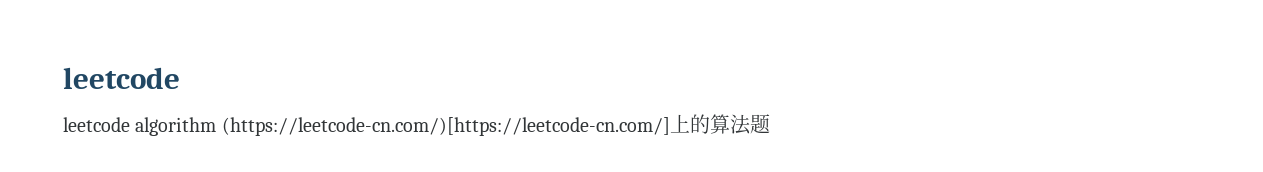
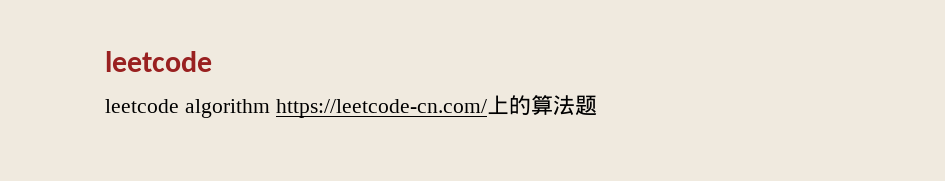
[221,117,670,136] (https://leetcode-cn.com/)[https://leetcode-cn.com/] -> [275,99,487,118] https://leetcode-cn.com/

